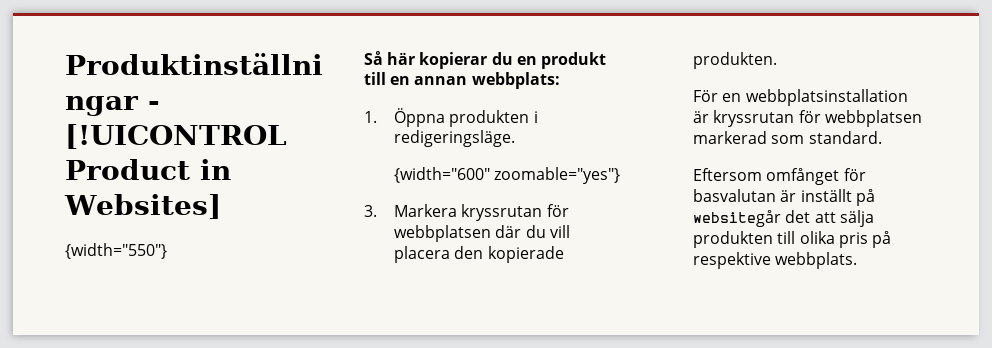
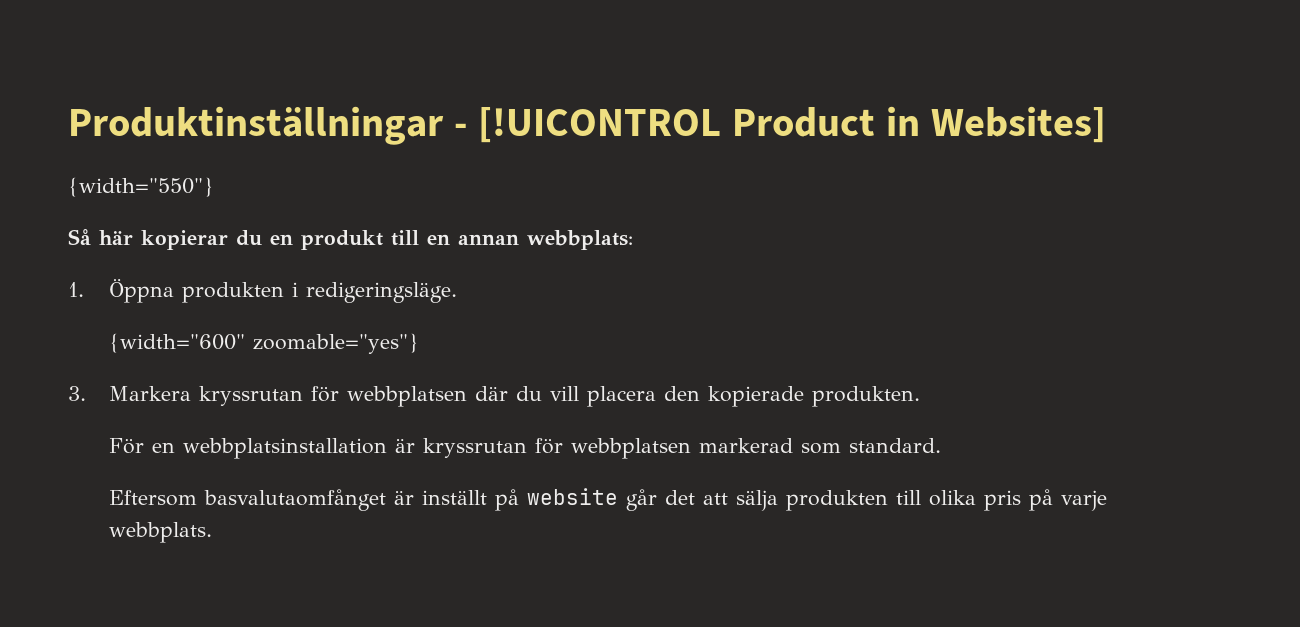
[766,168,866,185] [693,189,777,202] omfånget för basvalutan -> [203,489,386,511] basvalutaomfånget
[693,210,782,227] websitegår -> [526,488,657,511] website går
[693,252,772,269] respektive -> [1060,490,1107,511] varje

